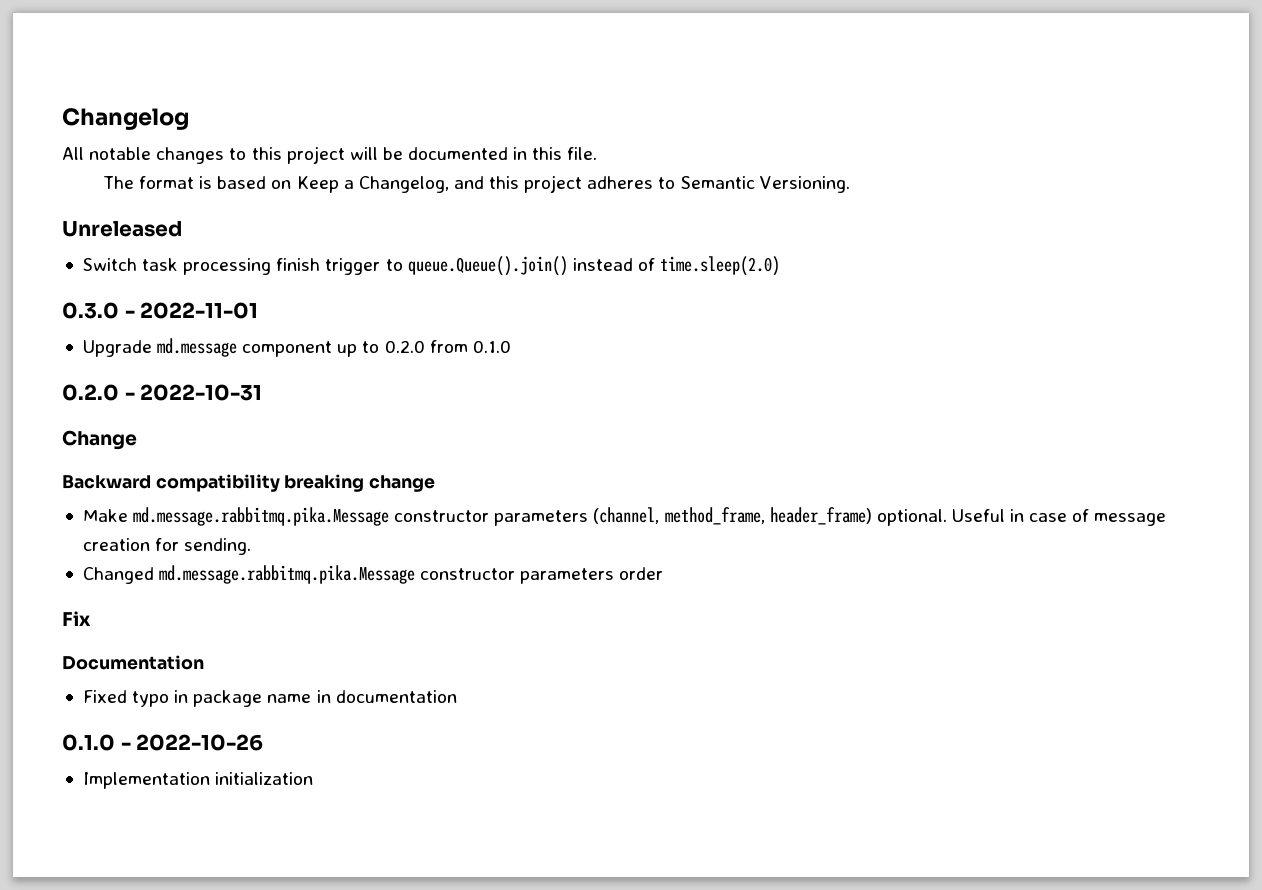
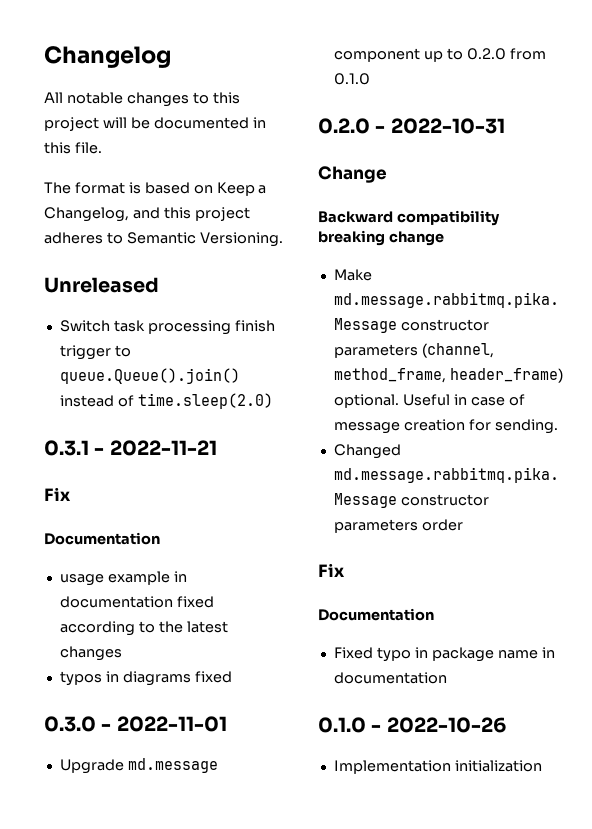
(781, 266) none -> [44,440,217,456] [44,487,71,501] [44,532,160,545] [59,571,187,586] [59,596,214,608] [59,621,228,636] [59,646,122,661] [59,671,232,686] // 0.3.1 - 2022-11-21 // Fix // Documentation // usage example in documentation fixed according to the latest changes // typos in diagrams fixed

